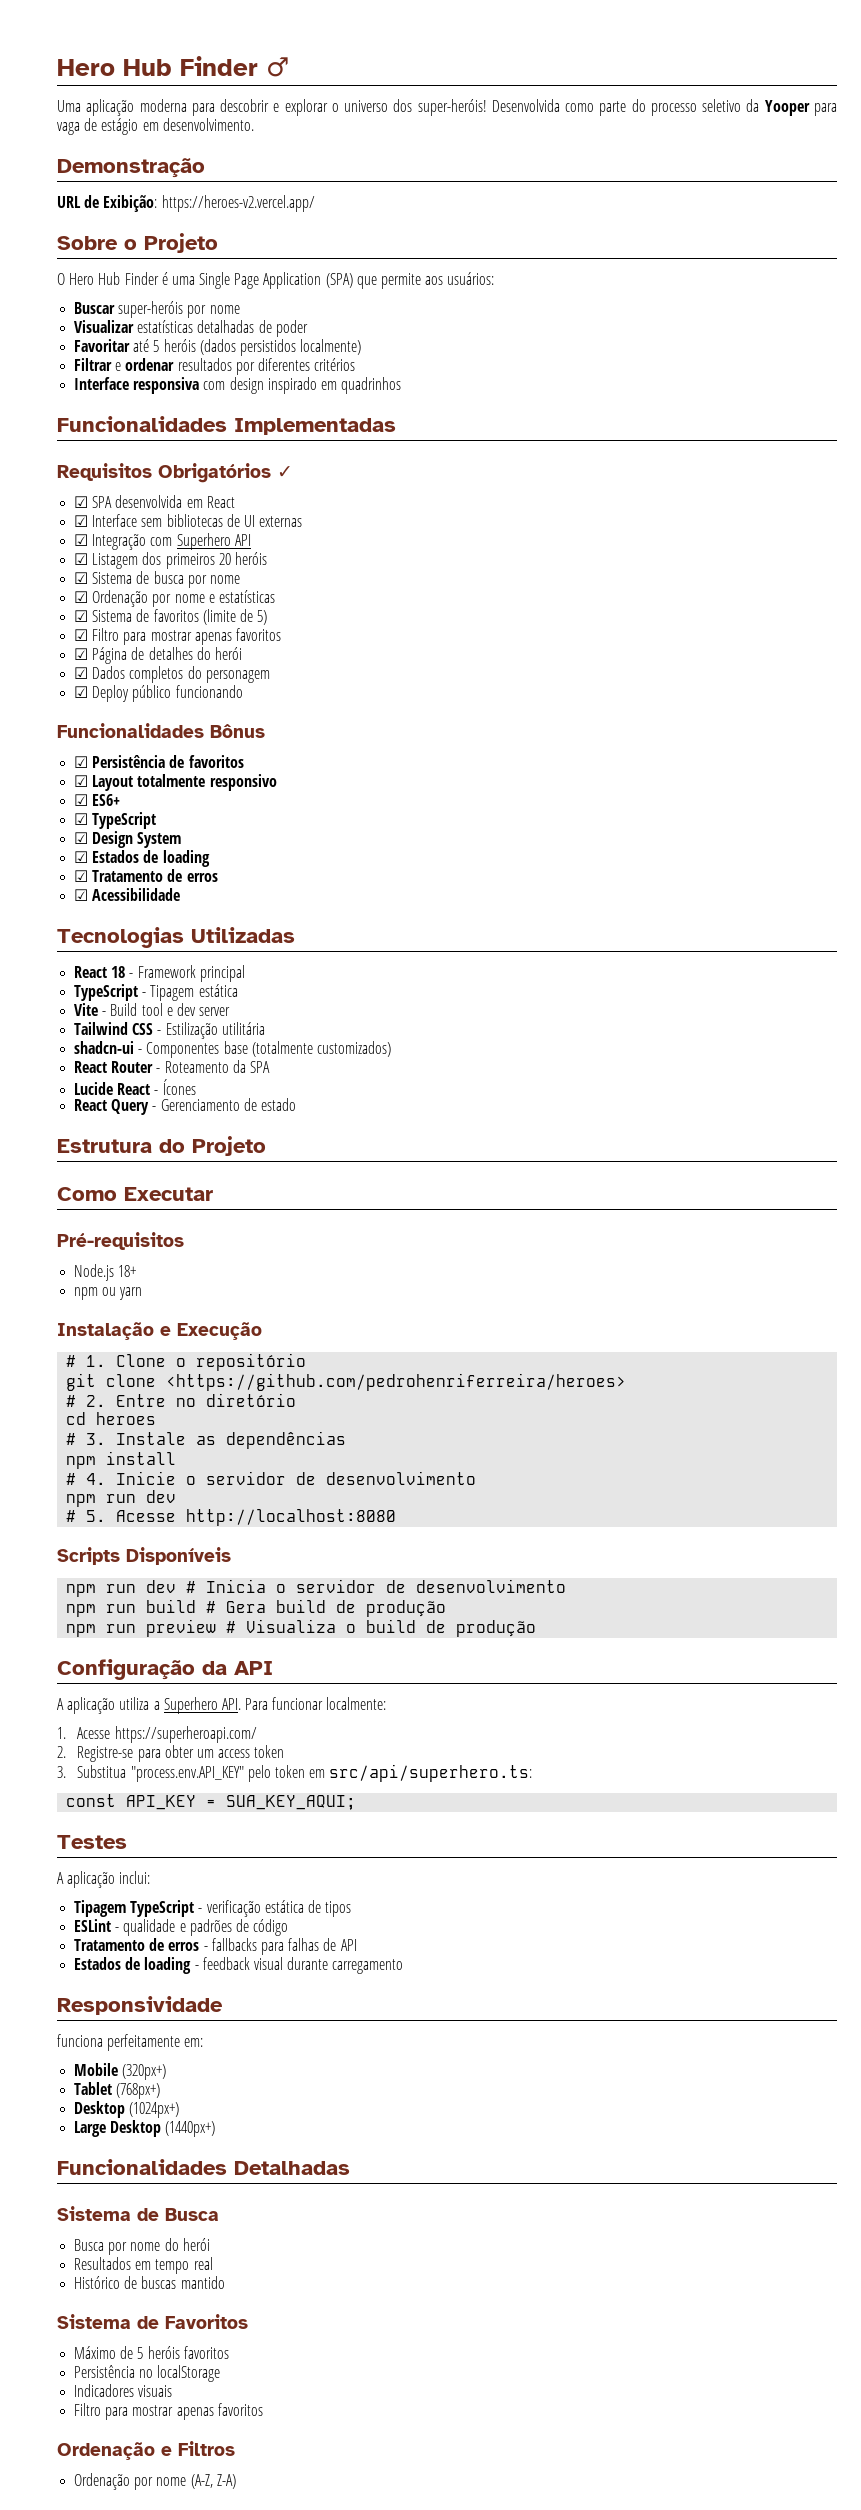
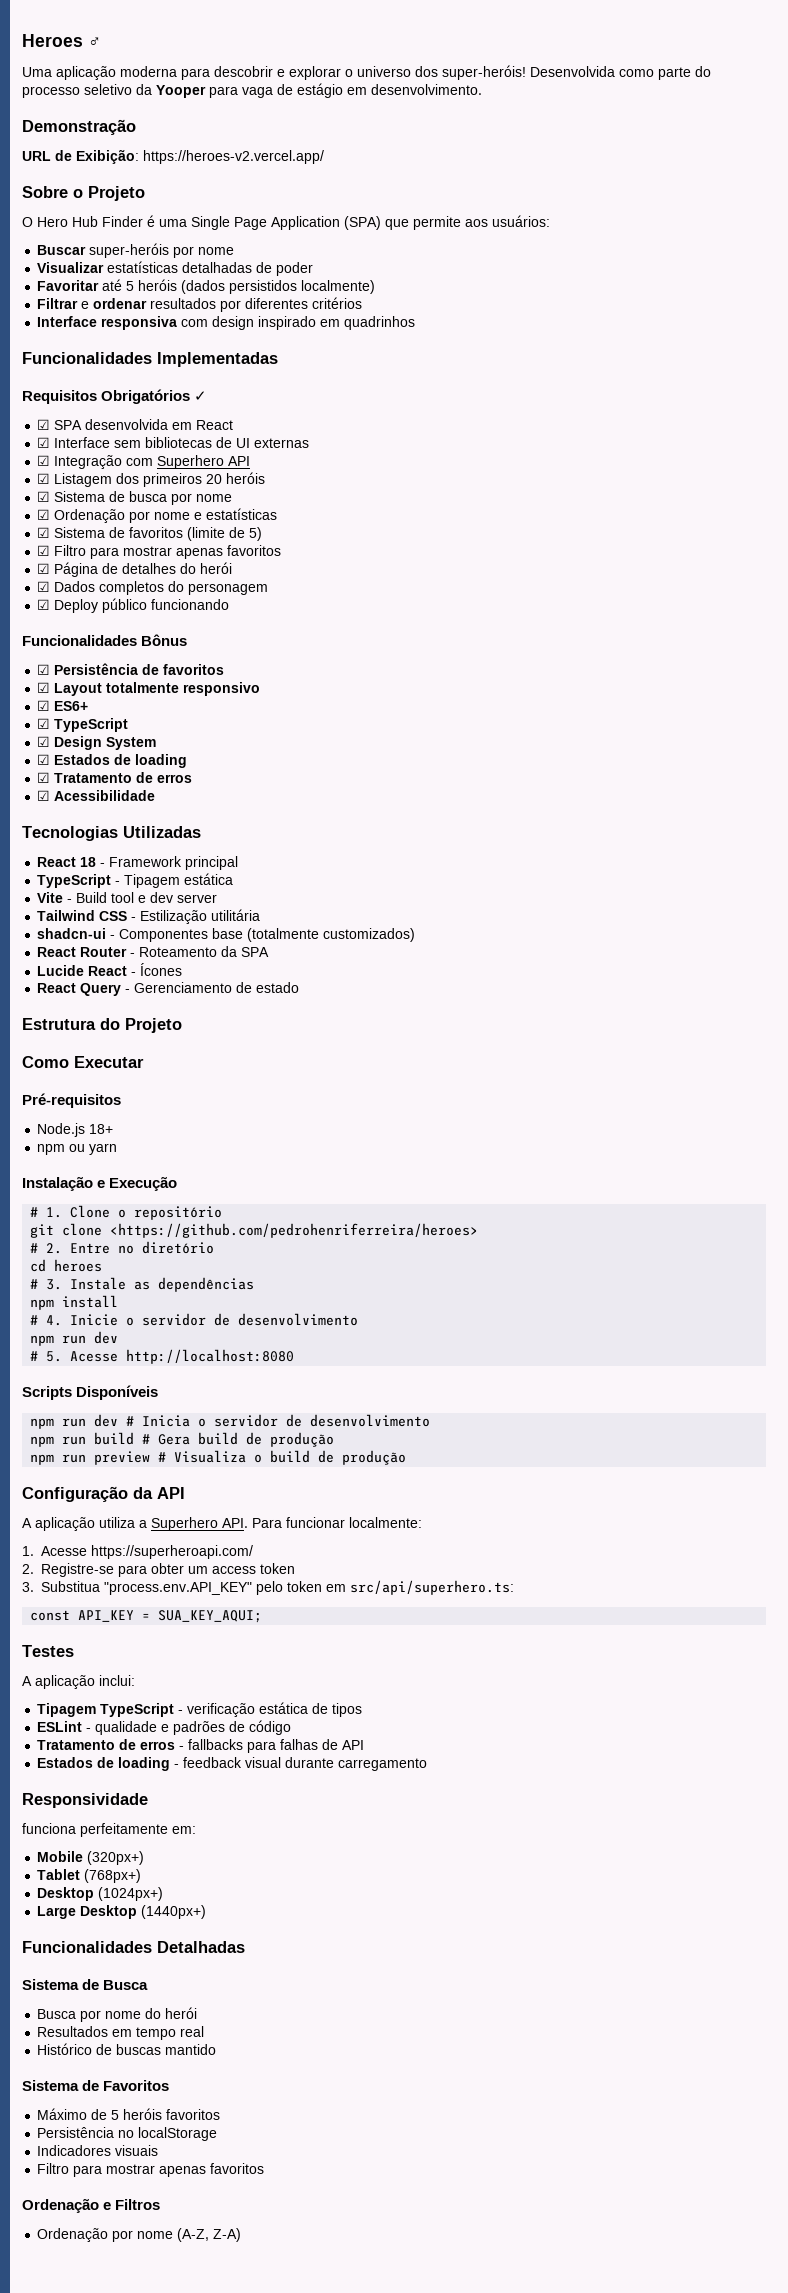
[57,56,258,76] Hero Hub Finder -> [22,34,83,47] Heroes

